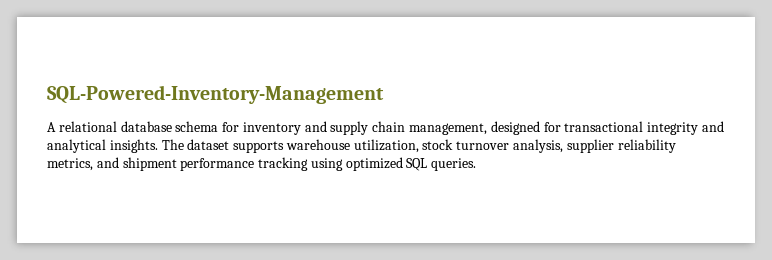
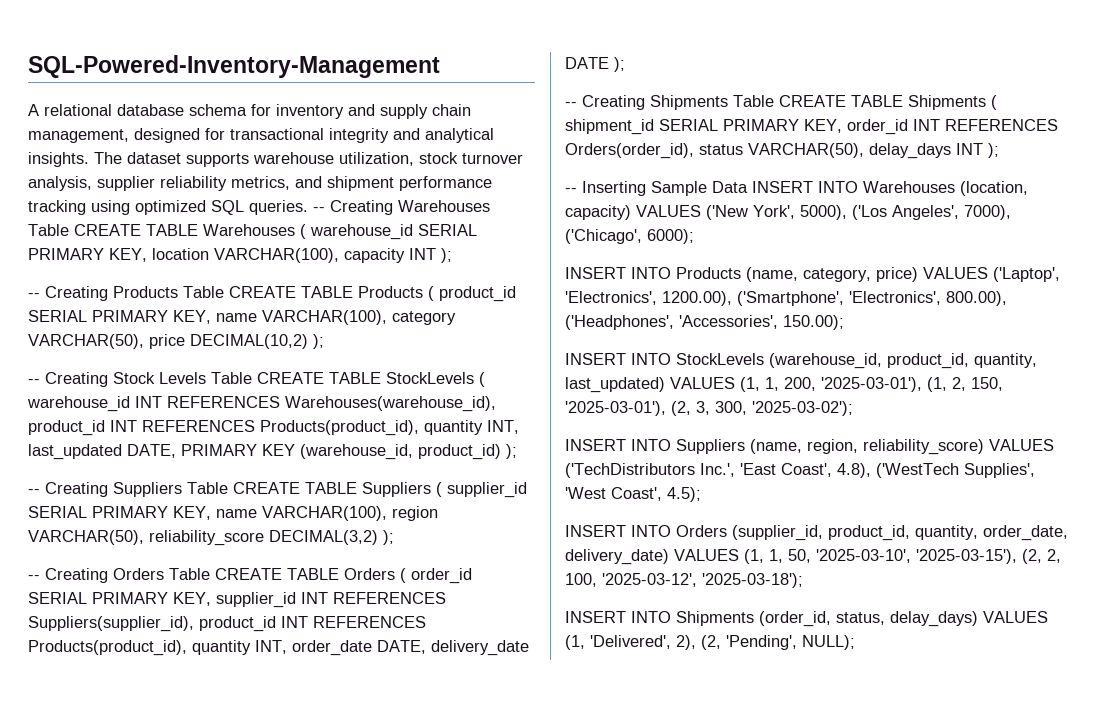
(477, 164) none -> [313,200,490,215] [28,224,477,240] [28,248,452,263] [28,286,516,302] [28,310,456,325] [28,334,324,349] [28,372,485,387] [27,396,496,412] [28,420,519,436] [28,444,517,460] [28,482,527,498] [28,506,438,521] [28,530,394,546] [28,568,472,584] [28,592,446,608] [28,616,426,632] [28,640,529,656] [565,57,625,72] [565,95,997,110] [565,119,1058,135] [565,143,999,159] [565,181,1028,196] [565,205,1011,220] [565,229,694,244] [565,267,1060,282] [565,291,1007,306] [565,315,844,330] [565,353,1037,369] [565,377,1003,393] [565,401,853,416] [565,439,1054,455] [565,463,1035,478] [565,487,701,502] [565,525,1068,541] [565,549,1061,565] [565,573,803,588] [565,611,1048,627] [565,635,855,650] -- Creating Warehouses Table CREATE TABLE Warehouses ( warehouse_id SERIAL PRIMARY KEY, location VARCHAR(100), capacity INT ); // -- Creating Products Table CREATE TABLE Products ( product_id SERIAL PRIMARY KEY, name VARCHAR(100), category VARCHAR(50), price DECIMAL(10,2) ); // -- Creating Stock Levels Table CREATE TABLE StockLevels ( warehouse_id INT REFERENCES Warehouses(warehouse_id), product_id INT REFERENCES Products(product_id), quantity INT, last_updated DATE, PRIMARY KEY (warehouse_id, product_id) ); // -- Creating Suppliers Table CREATE TABLE Suppliers ( supplier_id SERIAL PRIMARY KEY, name VARCHAR(100), region VARCHAR(50), reliability_score DECIMAL(3,2) ); // -- Creating Orders Table CREATE TABLE Orders ( order_id SERIAL PRIMARY KEY, supplier_id INT REFERENCES Suppliers(supplier_id), product_id INT REFERENCES Products(product_id), quantity INT, order_date DATE, delivery_date DATE ); // -- Creating Shipments Table CREATE TABLE Shipments ( shipment_id SERIAL PRIMARY KEY, order_id INT REFERENCES Orders(order_id), status VARCHAR(50), delay_days INT ); // -- Inserting Sample Data INSERT INTO Warehouses (location, capacity) VALUES ('New York', 5000), ('Los Angeles', 7000), ('Chicago', 6000); // INSERT INTO Products (name, category, price) VALUES ('Laptop', 'Electronics', 1200.00), ('Smartphone', 'Electronics', 800.00), ('Headphones', 'Accessories', 150.00); // INSERT INTO StockLevels (warehouse_id, product_id, quantity, last_updated) VALUES (1, 1, 200, '2025-03-01'), (1, 2, 150, '2025-03-01'), (2, 3, 300, '2025-03-02'); // INSERT INTO Suppliers (name, region, reliability_score) VALUES ('TechDistributors Inc.', 'East Coast', 4.8), ('WestTech Supplies', 'West Coast', 4.5); // INSERT INTO Orders (supplier_id, product_id, quantity, order_date, delivery_date) VALUES (1, 1, 50, '2025-03-10', '2025-03-15'), (2, 2, 100, '2025-03-12', '2025-03-18'); // INSERT INTO Shipments (order_id, status, delay_days) VALUES (1, 'Delivered', 2), (2, 'Pending', NULL);

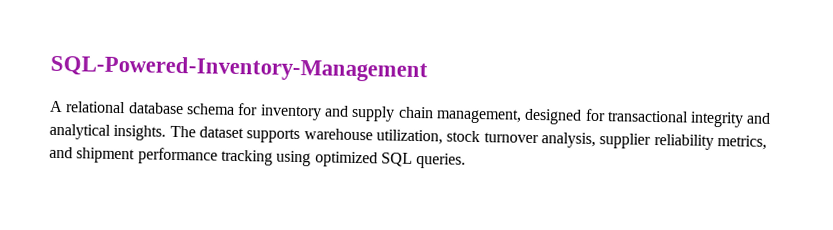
[313,200,490,215] [28,224,477,240] [28,248,452,263] [28,286,516,302] [28,310,456,325] [28,334,324,349] [28,372,485,387] [27,396,496,412] [28,420,519,436] [28,444,517,460] [28,482,527,498] [28,506,438,521] [28,530,394,546] [28,568,472,584] [28,592,446,608] [28,616,426,632] [28,640,529,656] [565,57,625,72] [565,95,997,110] [565,119,1058,135] [565,143,999,159] [565,181,1028,196] [565,205,1011,220] [565,229,694,244] [565,267,1060,282] [565,291,1007,306] [565,315,844,330] [565,353,1037,369] [565,377,1003,393] [565,401,853,416] [565,439,1054,455] [565,463,1035,478] [565,487,701,502] [565,525,1068,541] [565,549,1061,565] [565,573,803,588] [565,611,1048,627] [565,635,855,650] -- Creating Warehouses Table CREATE TABLE Warehouses ( warehouse_id SERIAL PRIMARY KEY, location VARCHAR(100), capacity INT ); // -- Creating Products Table CREATE TABLE Products ( product_id SERIAL PRIMARY KEY, name VARCHAR(100), category VARCHAR(50), price DECIMAL(10,2) ); // -- Creating Stock Levels Table CREATE TABLE StockLevels ( warehouse_id INT REFERENCES Warehouses(warehouse_id), product_id INT REFERENCES Products(product_id), quantity INT, last_updated DATE, PRIMARY KEY (warehouse_id, product_id) ); // -- Creating Suppliers Table CREATE TABLE Suppliers ( supplier_id SERIAL PRIMARY KEY, name VARCHAR(100), region VARCHAR(50), reliability_score DECIMAL(3,2) ); // -- Creating Orders Table CREATE TABLE Orders ( order_id SERIAL PRIMARY KEY, supplier_id INT REFERENCES Suppliers(supplier_id), product_id INT REFERENCES Products(product_id), quantity INT, order_date DATE, delivery_date DATE ); // -- Creating Shipments Table CREATE TABLE Shipments ( shipment_id SERIAL PRIMARY KEY, order_id INT REFERENCES Orders(order_id), status VARCHAR(50), delay_days INT ); // -- Inserting Sample Data INSERT INTO Warehouses (location, capacity) VALUES ('New York', 5000), ('Los Angeles', 7000), ('Chicago', 6000); // INSERT INTO Products (name, category, price) VALUES ('Laptop', 'Electronics', 1200.00), ('Smartphone', 'Electronics', 800.00), ('Headphones', 'Accessories', 150.00); // INSERT INTO StockLevels (warehouse_id, product_id, quantity, last_updated) VALUES (1, 1, 200, '2025-03-01'), (1, 2, 150, '2025-03-01'), (2, 3, 300, '2025-03-02'); // INSERT INTO Suppliers (name, region, reliability_score) VALUES ('TechDistributors Inc.', 'East Coast', 4.8), ('WestTech Supplies', 'West Coast', 4.5); // INSERT INTO Orders (supplier_id, product_id, quantity, order_date, delivery_date) VALUES (1, 1, 50, '2025-03-10', '2025-03-15'), (2, 2, 100, '2025-03-12', '2025-03-18'); // INSERT INTO Shipments (order_id, status, delay_days) VALUES (1, 'Delivered', 2), (2, 'Pending', NULL); -> (467, 161) none

